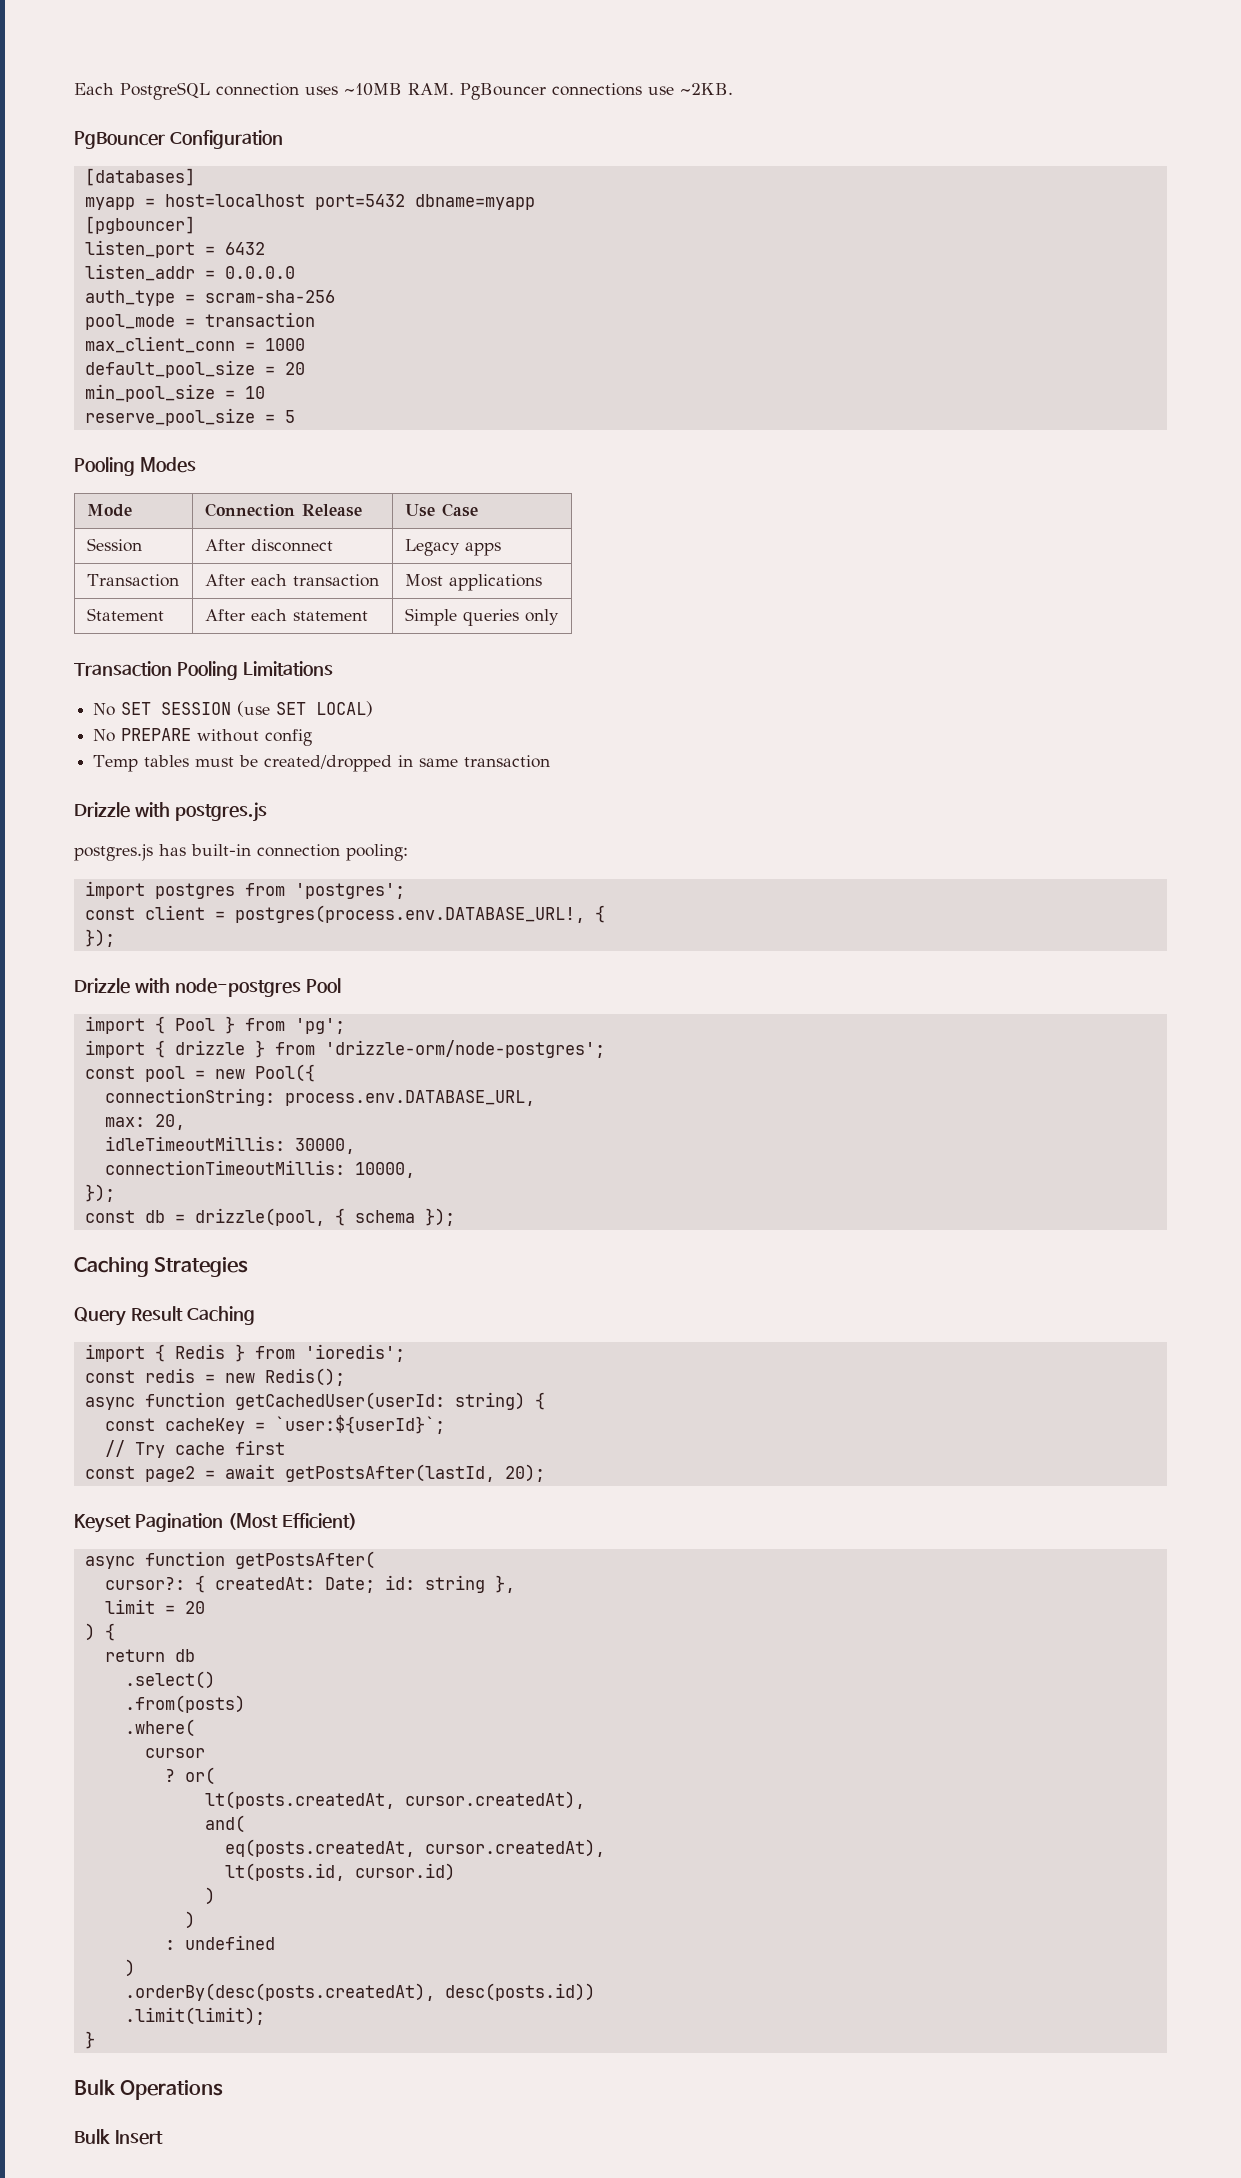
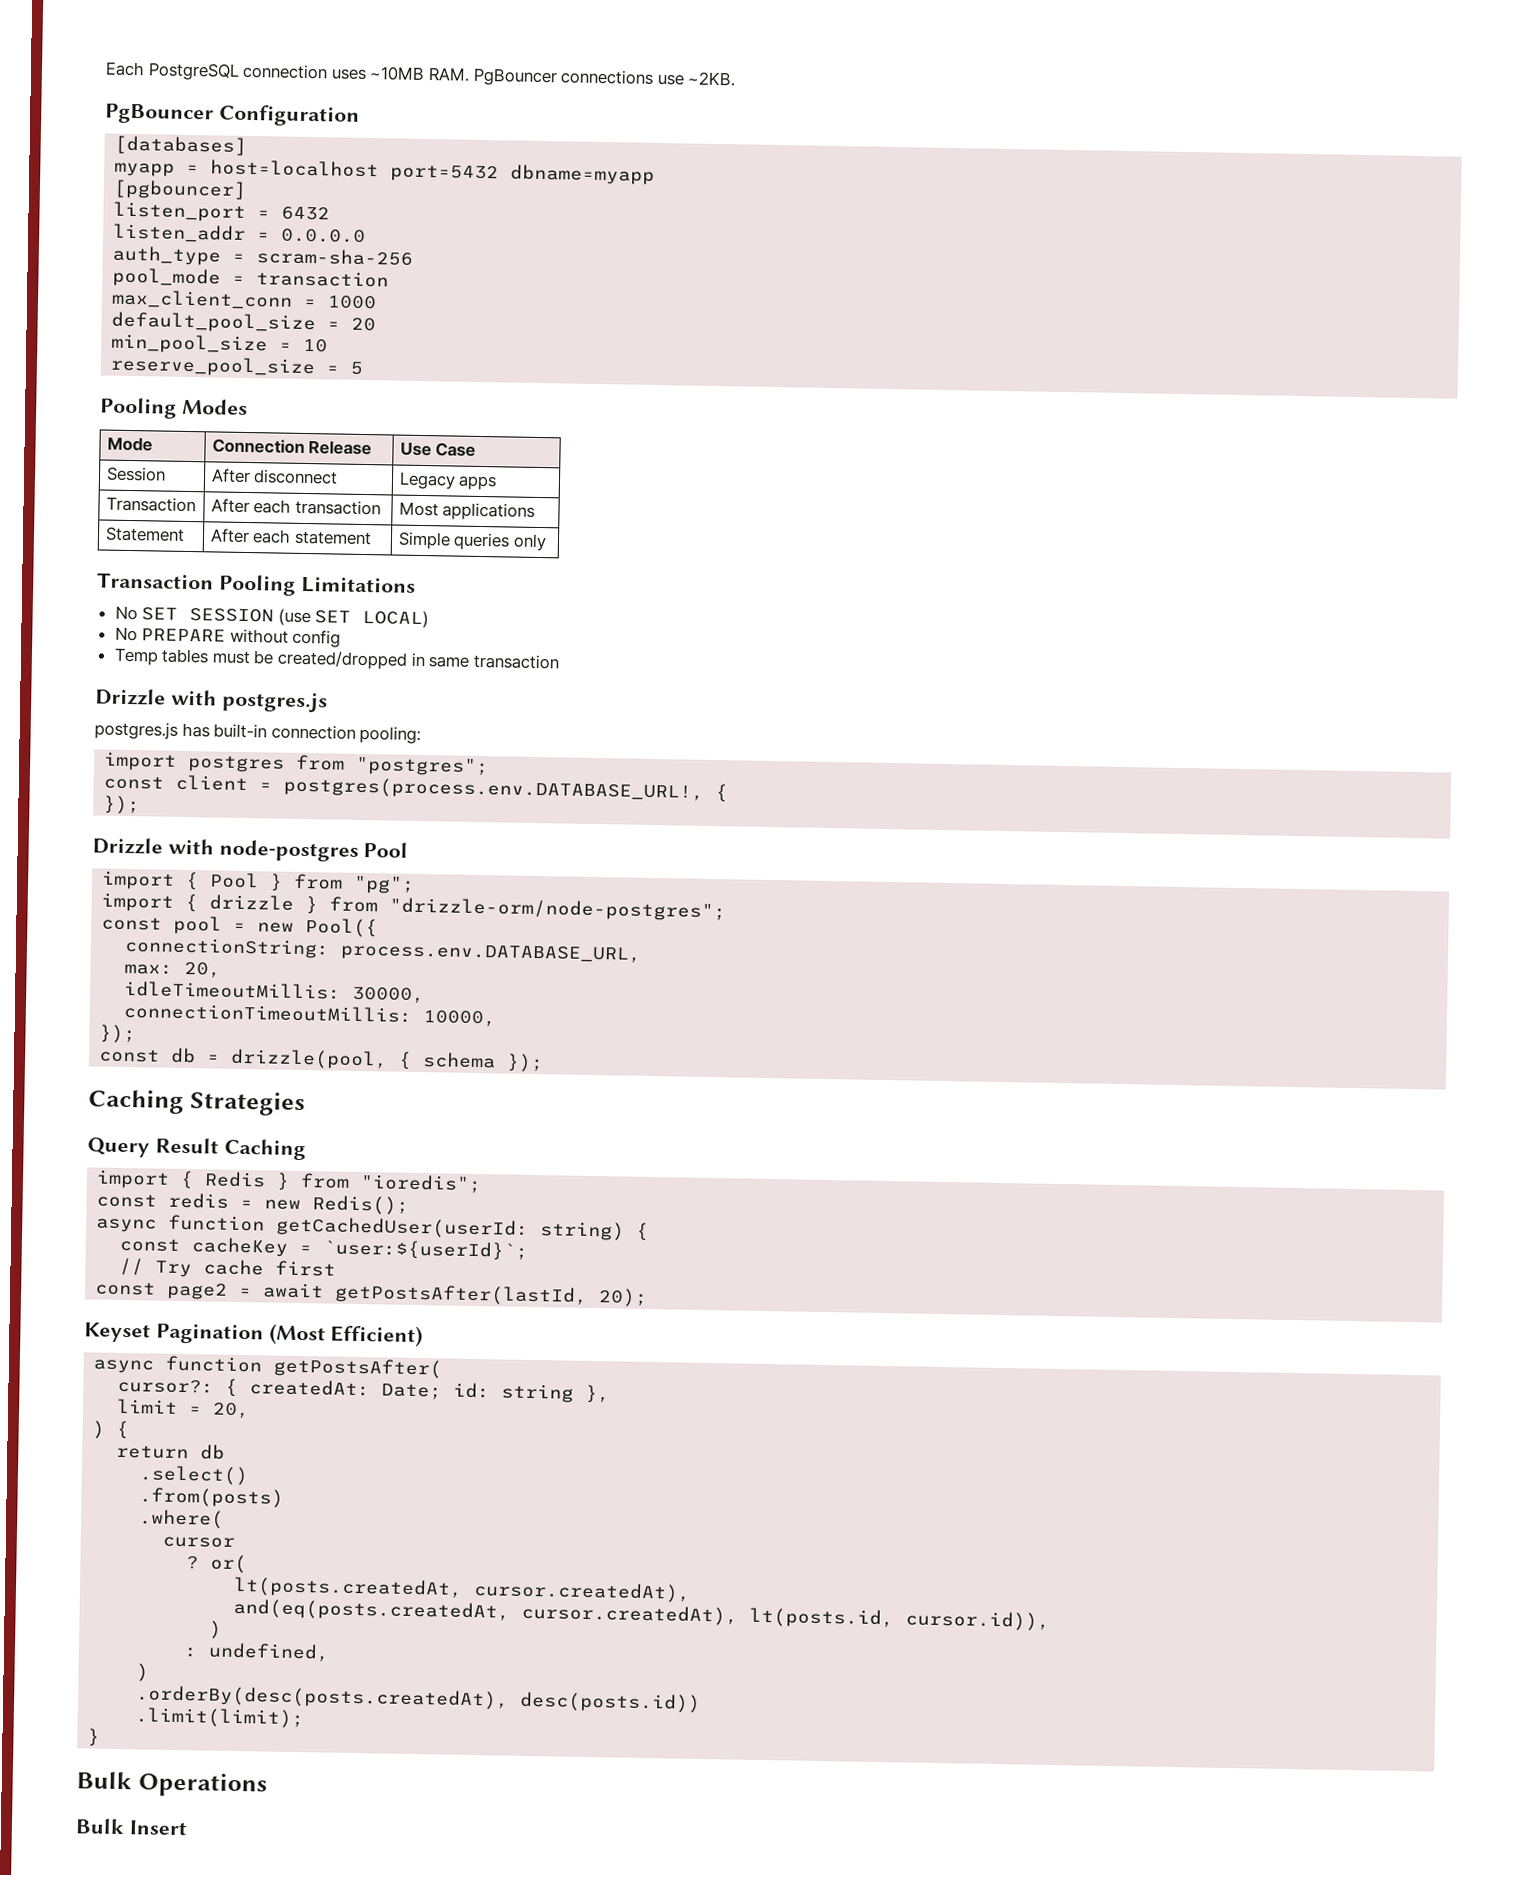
[294,883,405,899] 'postgres'; -> [355,756,490,777] "postgres";
[294,1018,345,1034] 'pg'; -> [353,875,416,894] "pg";
[324,1040,605,1058] 'drizzle-orm/node-postgres'; -> [389,897,727,922] "drizzle-orm/node-postgres";
[304,1344,405,1362] 'ioredis'; -> [360,1174,483,1194] "ioredis";
[184,1601,205,1614] 20 -> [212,1402,251,1419] 20,
[204,1815,245,1833] [224,1839,605,1857] [224,1863,455,1881] [204,1887,215,1905] and( // eq(posts.createdAt, cursor.createdAt), // lt(posts.id, cursor.id) // ) -> [233,1598,1051,1631] and(eq(posts.createdAt, cursor.createdAt), lt(posts.id, cursor.id)),
[184,1935,275,1950] undefined -> [208,1642,331,1662] undefined,

